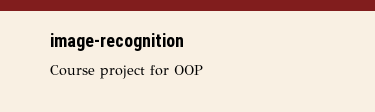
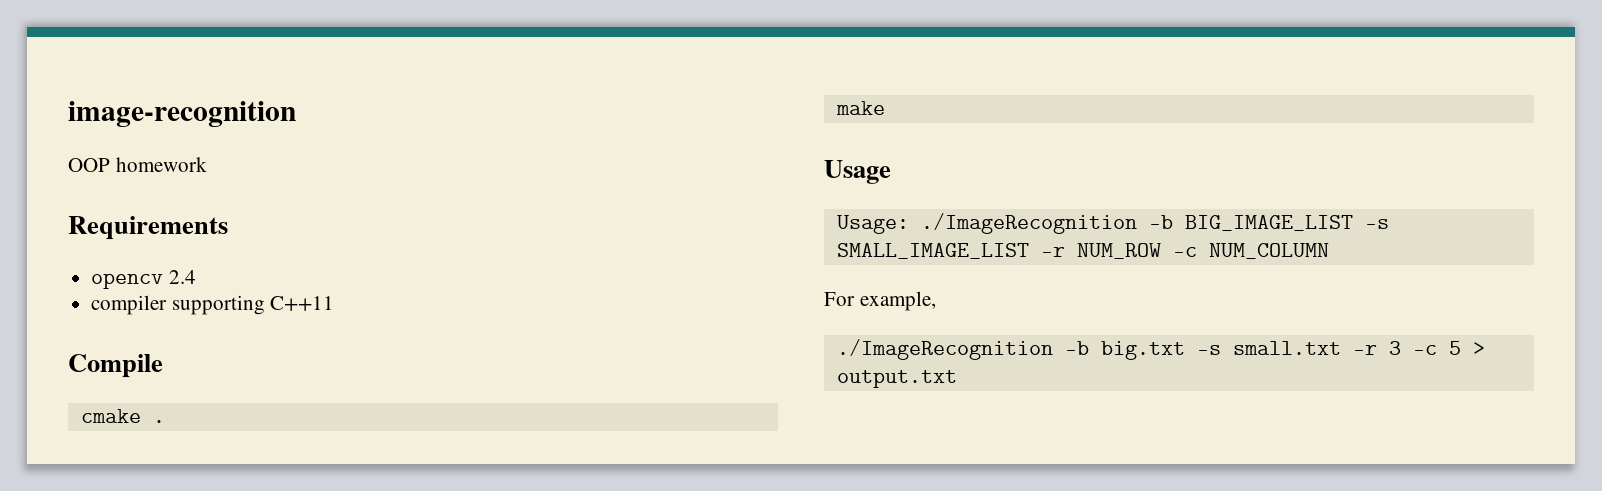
[50,65,203,79] Course project for OOP -> [68,157,207,172] [68,216,228,240] [91,270,196,289] [91,295,335,315] [68,354,163,378] [80,409,165,423] [835,101,885,115] [824,160,891,184] [836,213,1389,234] [836,243,1329,259] [824,291,936,311] [836,339,1485,360] [836,370,957,388] OOP homework // Requirements // opencv 2.4 // compiler supporting C++11 // Compile // cmake . // make // Usage // Usage: ./ImageRecognition -b BIG_IMAGE_LIST -s SMALL_IMAGE_LIST -r NUM_ROW -c NUM_COLUMN // For example, // ./ImageRecognition -b big.txt -s small.txt -r 3 -c 5 > output.txt

